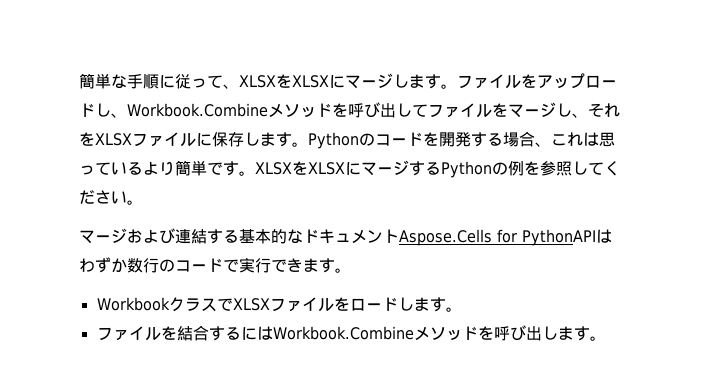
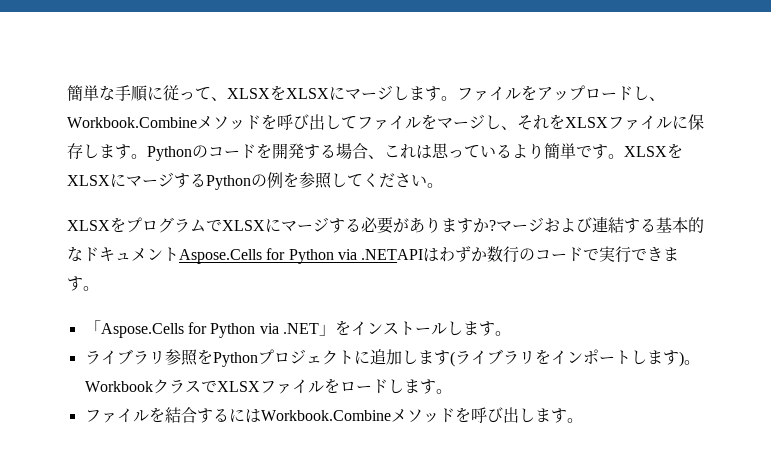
(143, 202) none -> [67,217,496,234] XLSXをプログラムでXLSXにマージする必要がありますか?
[522,229,596,246] PythonAPI -> [288,249,424,264] Python via .NETAPI
(351, 270) none -> [84,320,511,338] [84,349,700,367] 「Aspose.Cells for Python via .NET」をインストールします。 // ライブラリ参照をPythonプロジェクトに追加します(ライブラリをインポートします)。

